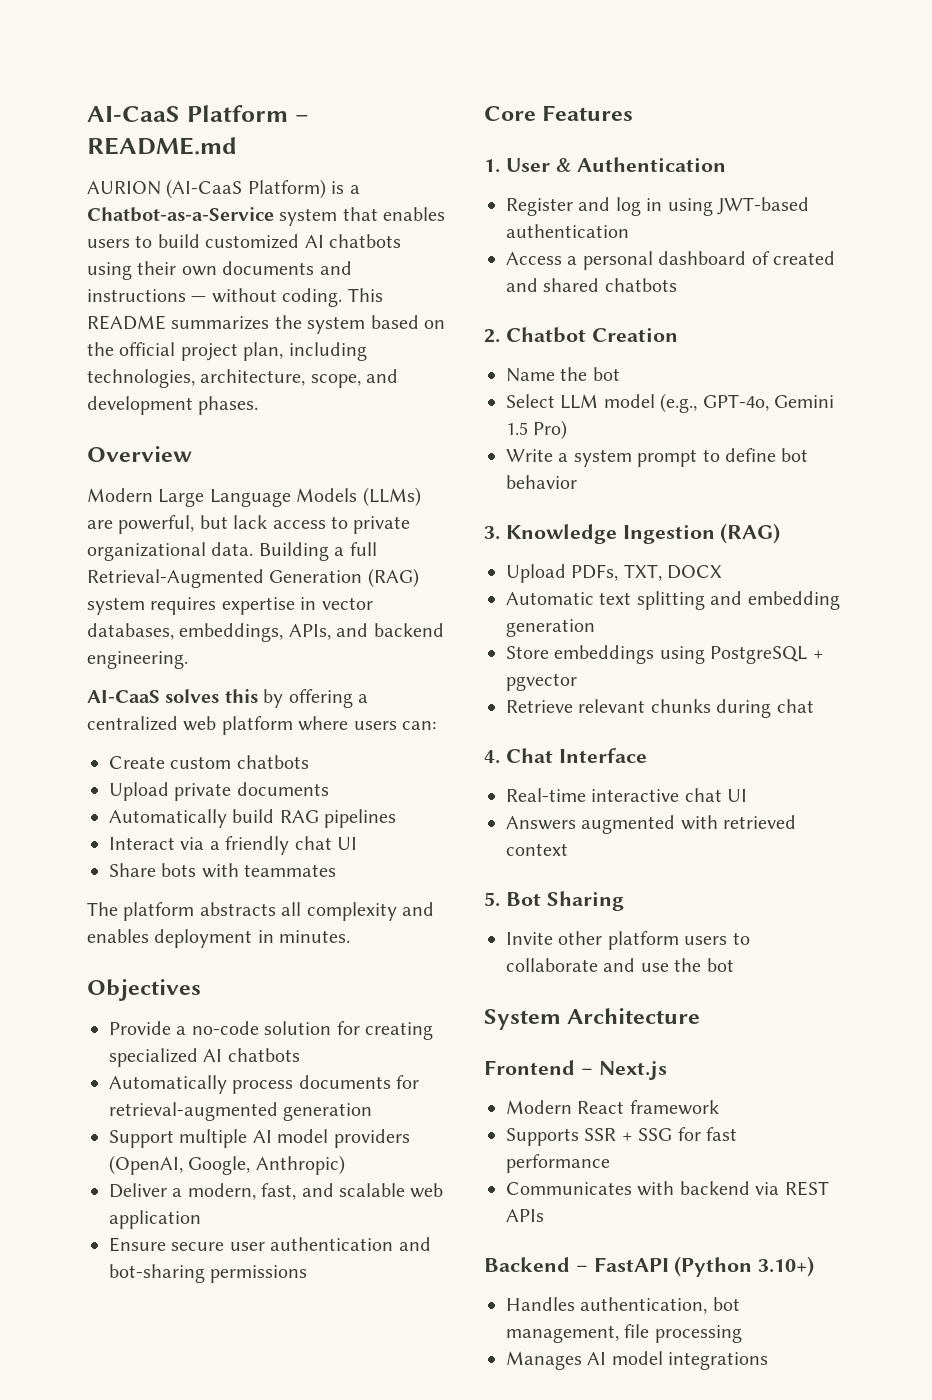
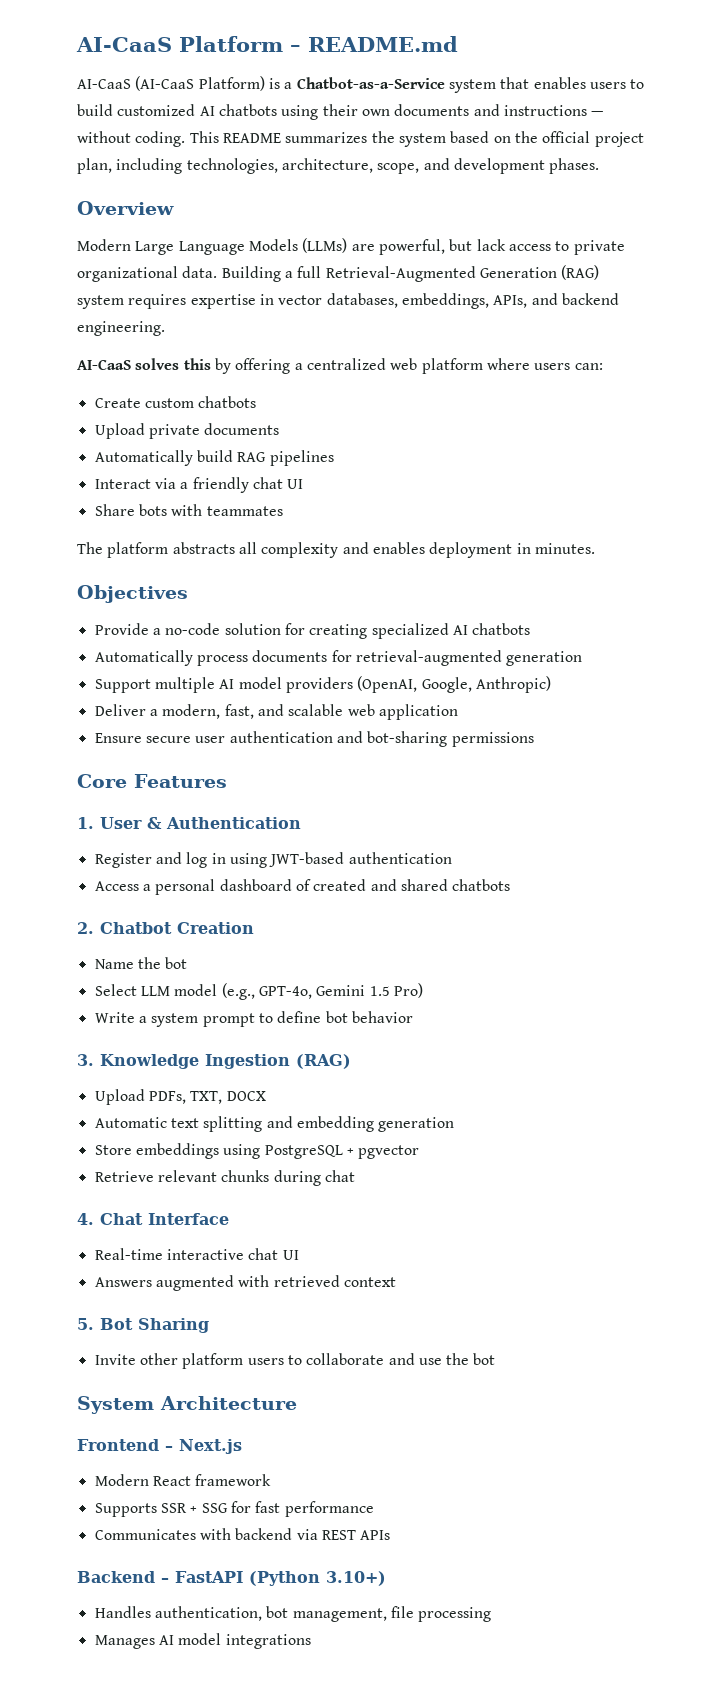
[87,181,161,195] AURION -> [77,79,131,89] AI-CaaS

